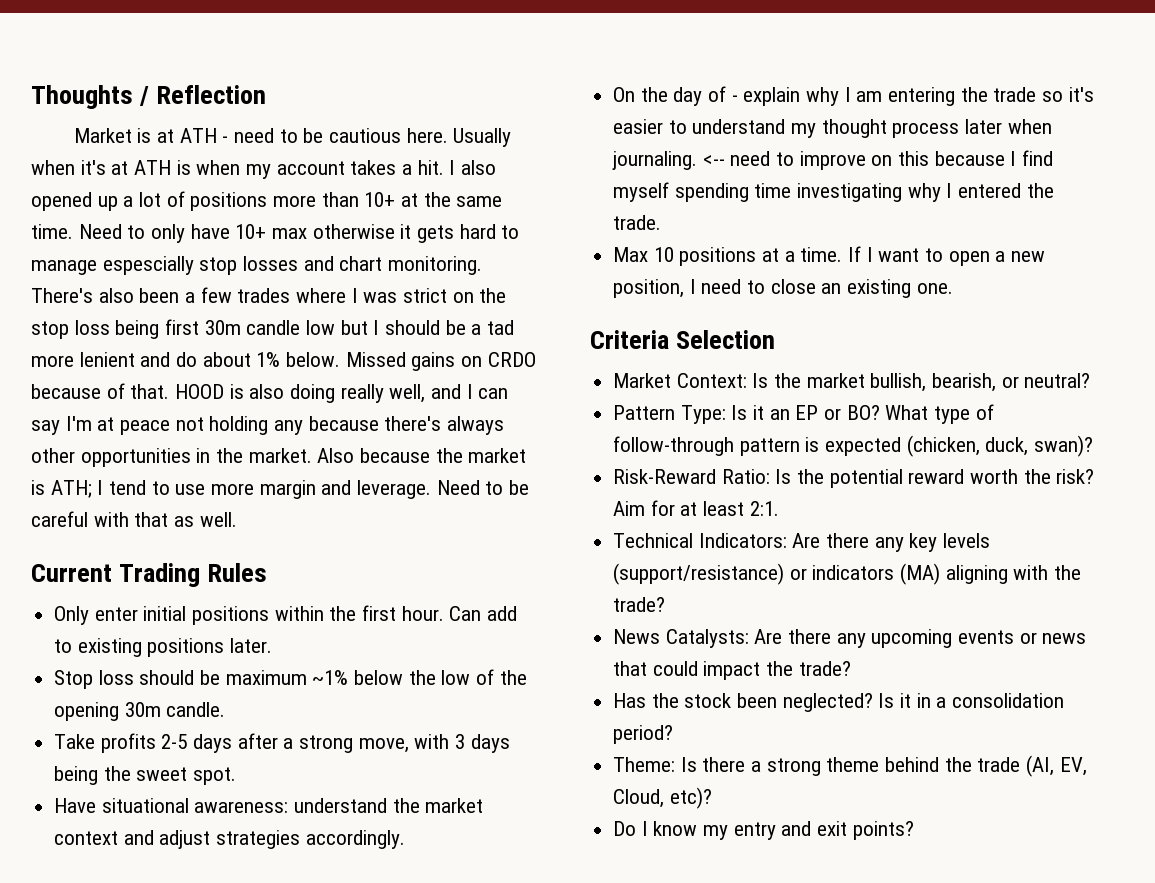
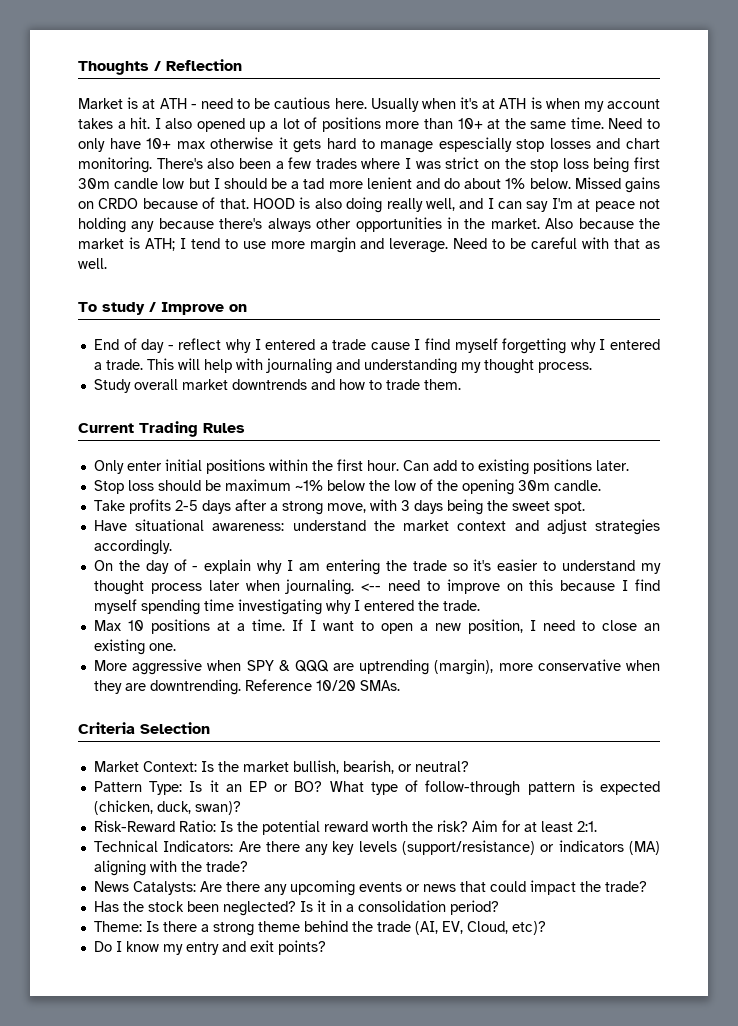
(237, 519) none -> [78,302,247,315] [93,338,660,354] [93,358,592,374] [93,379,461,393] // To study / Improve on // End of day - reflect why I entered a trade cause I find myself forgetting why I entered a trade. This will help with journaling and understanding my thought process. // Study overall market downtrends and how to trade them.
(953, 288) none -> [93,659,660,675] [93,679,400,695] // More aggressive when SPY & QQQ are uptrending (margin), more conservative when they are downtrending. Reference 10/20 SMAs.

